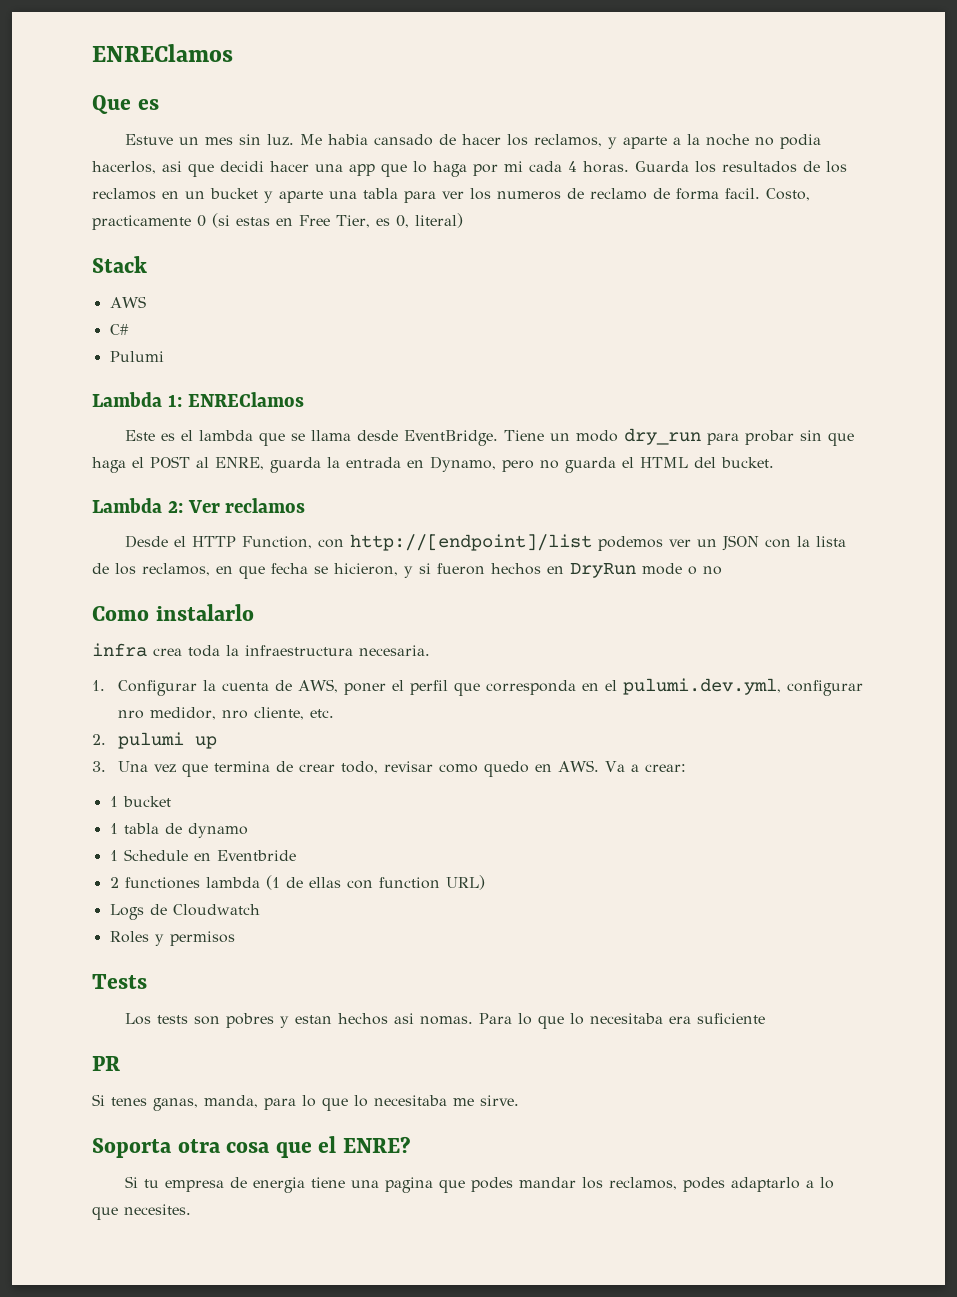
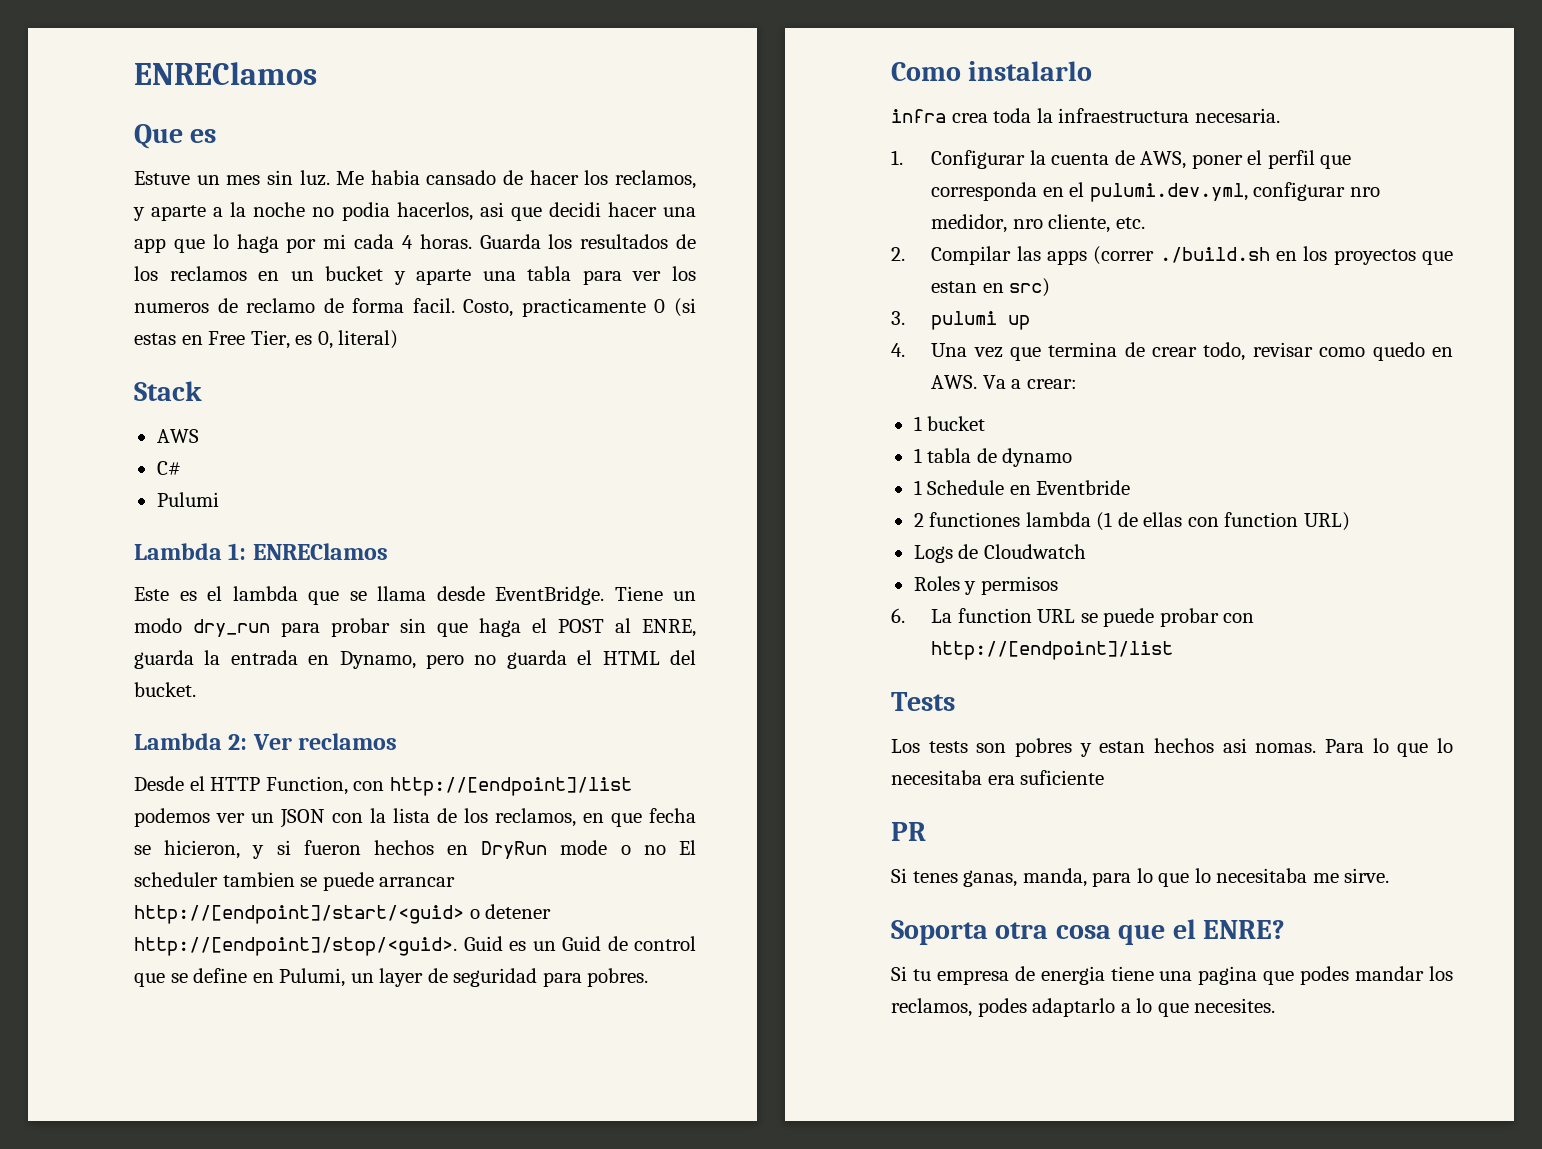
(722, 570) none -> [679,840,696,855] [134,872,456,891] [134,904,552,924] [134,936,696,956] [134,968,649,987] El scheduler tambien se puede arrancar http://[endpoint]/start/<guid> o detener http://[endpoint]/stop/<guid>. Guid es un Guid de control que se define en Pulumi, un layer de seguridad para pobres.
(106, 739) none -> [931,246,1453,265] [931,278,1051,297] [891,311,905,325] Compilar las apps (correr ./build.sh en los proyectos que estan en src) // 3.
[92,761,106,772] 3. -> [891,343,905,357] 4.
(235, 938) none -> [891,608,1255,627] [931,641,1174,660] // 6. La function URL se puede probar con http://[endpoint]/list

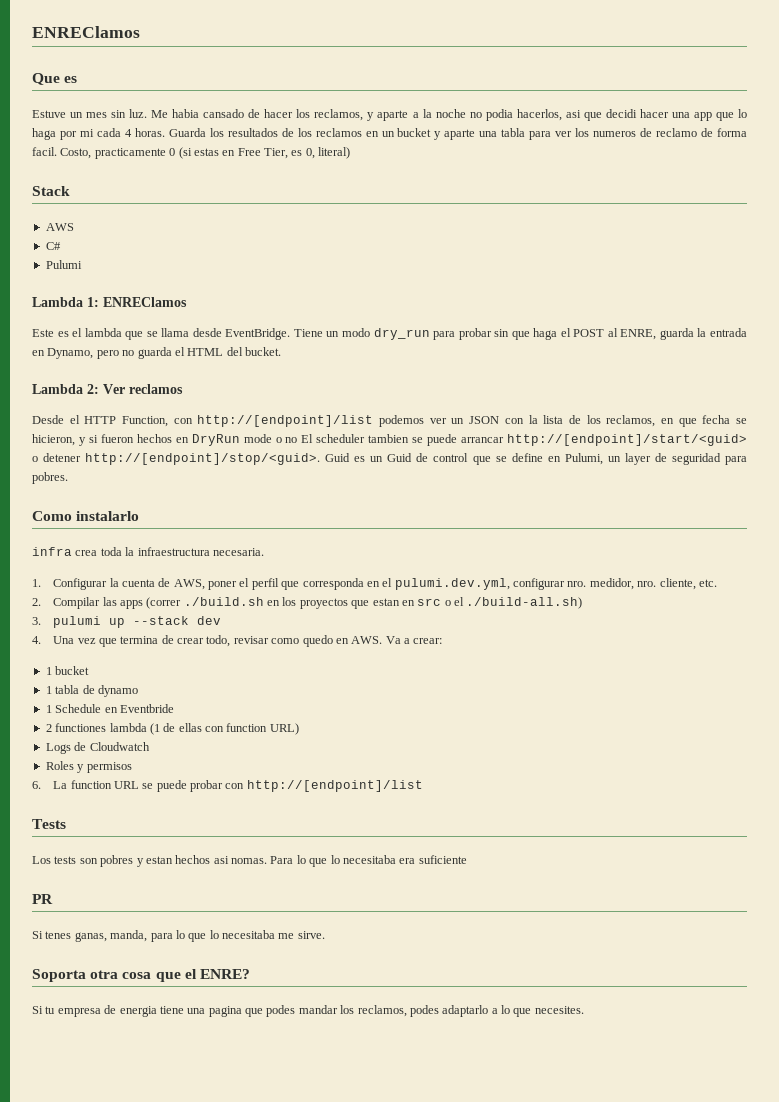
[1349,187,1380,197] [931,214,1043,233] nro medidor, nro -> [567,578,657,590] nro. medidor, nro.
[1009,278,1051,297] src) -> [417,597,583,609] src o el ./build-all.sh)
(1031, 322) none -> [133,616,222,625] --stack dev

